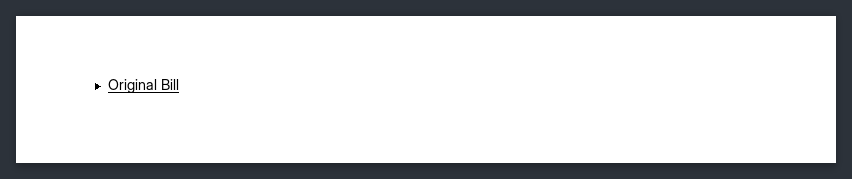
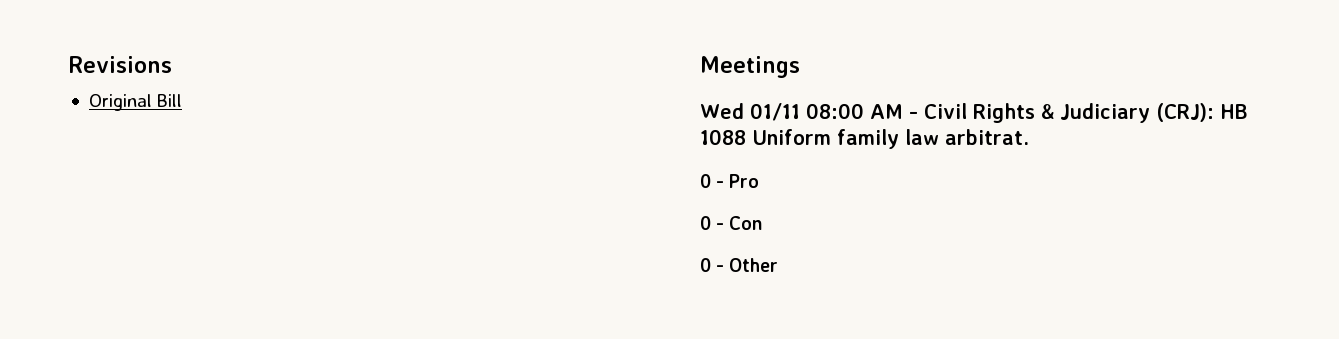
(107, 86) none -> [68,56,172,73] Revisions //
(179, 84) none -> [700,56,800,78] [700,103,1248,123] [700,129,1029,149] [700,174,760,188] [700,216,763,230] [700,258,779,272] // Meetings // Wed 01/11 08:00 AM - Civil Rights & Judiciary (CRJ): HB 1088 Uniform family law arbitrat. // 0 - Pro // 0 - Con // 0 - Other

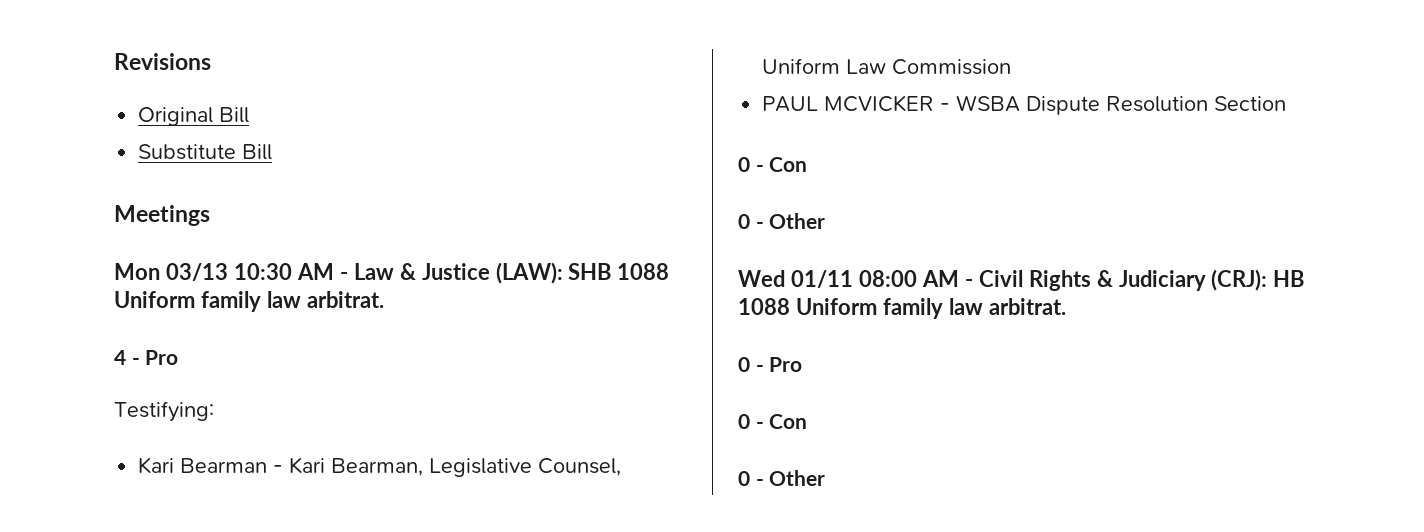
(183, 100) none -> [138,144,273,160] // Substitute Bill
(800, 67) none -> [114,262,670,284] [114,291,384,312] [114,350,179,365] [114,401,214,422] [138,457,622,477] [762,58,1012,75] [762,95,1287,115] [738,157,808,172] [738,213,826,229] // Mon 03/13 10:30 AM - Law & Justice (LAW): SHB 1088 Uniform family law arbitrat. // 4 - Pro // Testifying: // Kari Bearman - Kari Bearman, Legislative Counsel, Uniform Law Commission // PAUL MCVICKER - WSBA Dispute Resolution Section // 0 - Con // 0 - Other

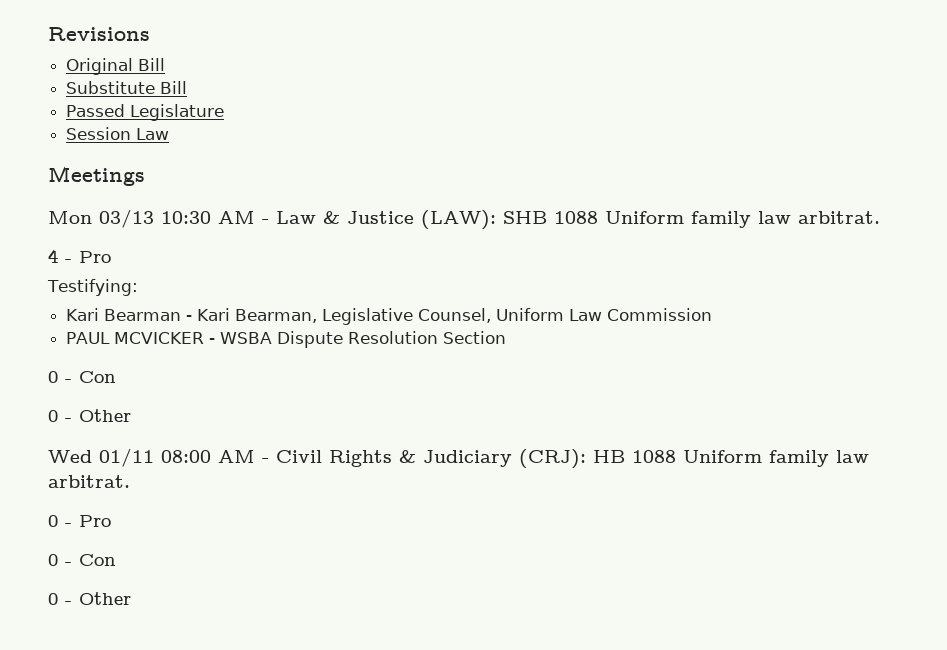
(273, 152) none -> [66,104,225,121] [66,127,170,140] // Passed Legislature // Session Law

